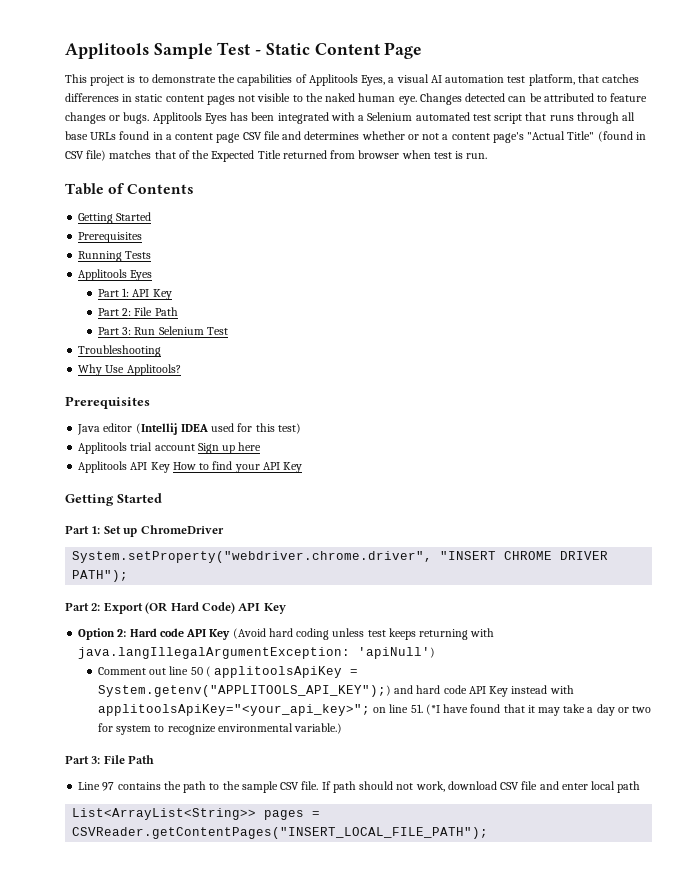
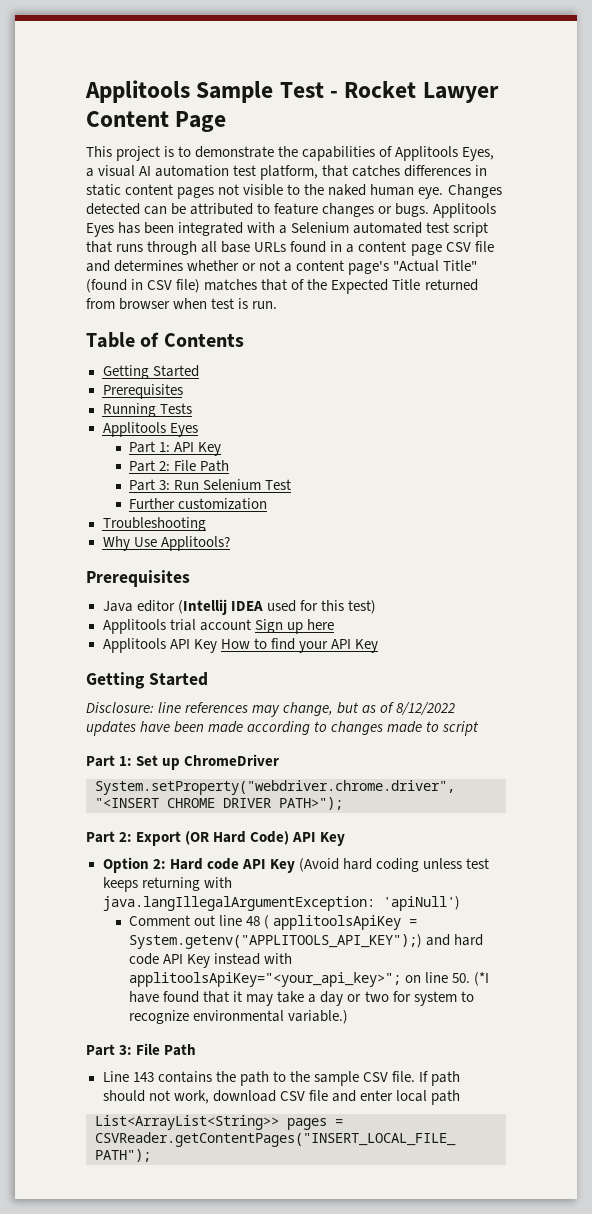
[265,43,310,55] Static -> [344,81,499,103] Rocket Lawyer
(228, 331) none -> [129,498,268,510] // Further customization
(162, 498) none -> [86,702,456,717] [86,721,480,736] // Disclosure: line references may change, but as of 8/12/2022 updates have been made according to changes made to script
[440,551,497,560] "INSERT -> [95,798,159,808] "<INSERT
[72,570,129,582] PATH"); -> [279,797,343,810] PATH>");
[190,667,203,675] 50 -> [246,916,261,926] 48
[410,704,423,713] 51. -> [452,973,471,983] 50.
[102,782,115,791] 97 -> [132,1072,154,1082] 143

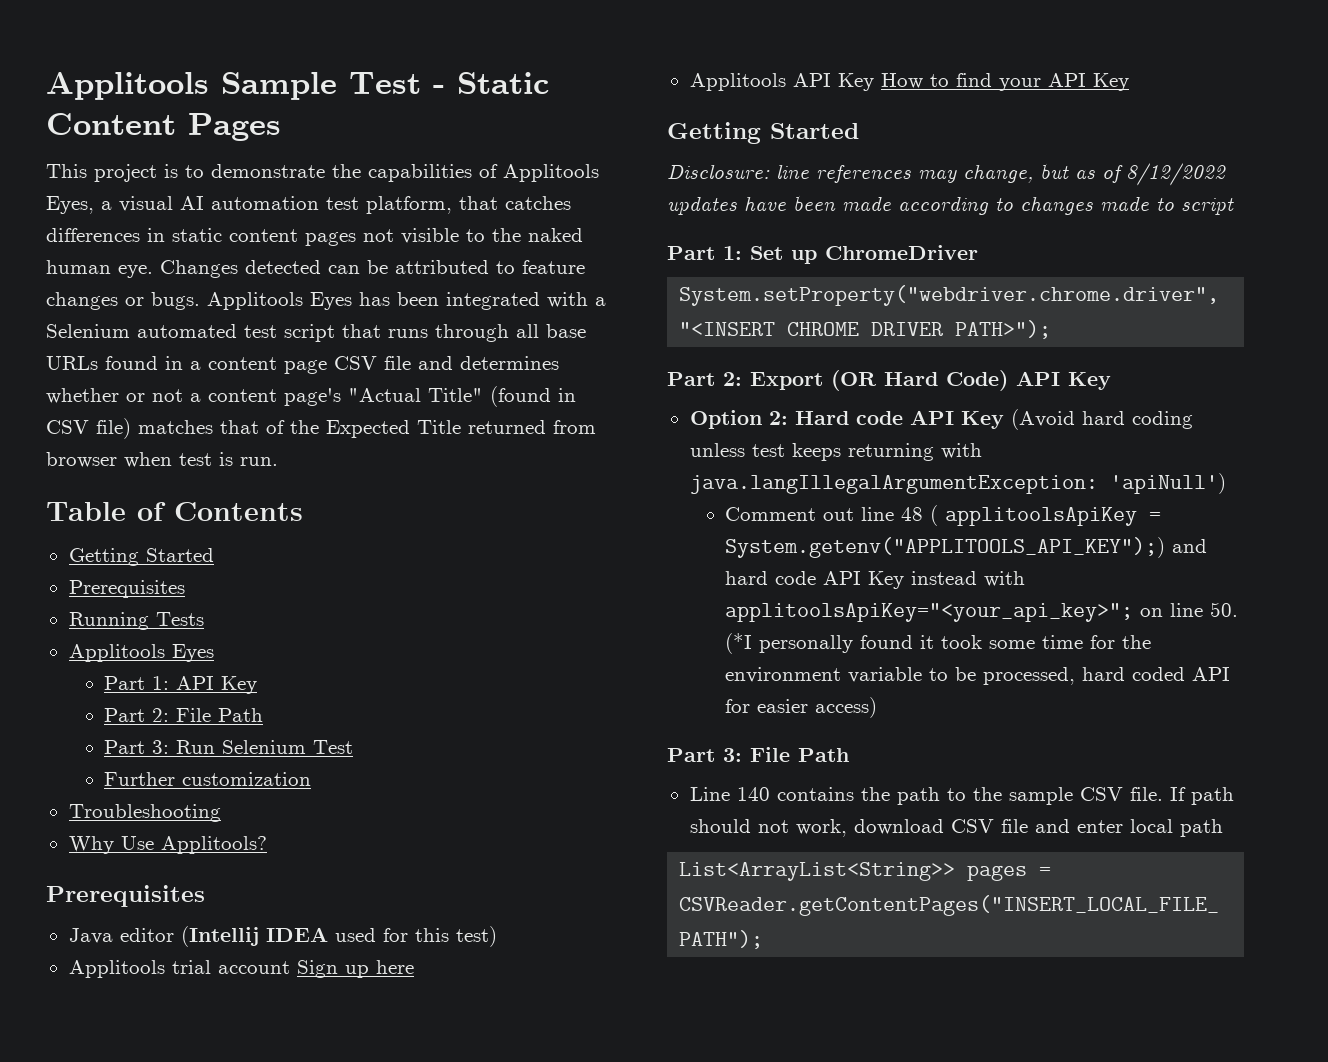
[344,81,499,103] [86,111,227,132] Rocket Lawyer Content Page -> [457,72,549,94] [46,113,281,141] Static Content Pages
[129,991,474,1006] [129,1010,349,1024] have found that it may take a day or two for system to recognize environmental variable.) -> [759,635,1152,653] [725,667,1231,685] [725,697,878,718] personally found it took some time for the environment variable to be processed, hard coded API for easier access)
[132,1072,154,1082] 143 -> [736,787,770,801] 140

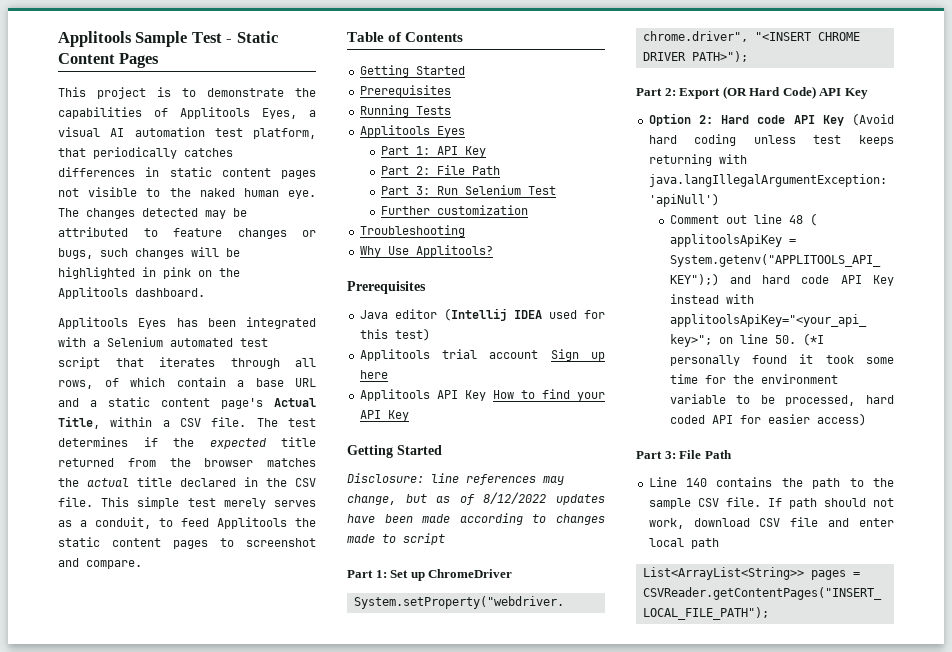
(498, 203) none -> [93,147,177,159] periodically
[160,260,360,278] Changes detected can -> [58,208,226,219] The changes detected may
[151,292,200,310] bugs. -> [58,247,240,259] [58,267,240,279] [58,287,205,299] bugs, such changes will be highlighted in pink on the Applitools dashboard. //
[388,329,428,338] runs -> [159,357,215,367] iterates
[546,324,586,338] [46,356,559,374] [46,386,576,407] [46,418,596,439] [46,452,278,468] base URLs found in a content page CSV file and determines whether or not a content page's "Actual Title" (found in CSV file) matches that of the Expected Title returned from browser when test is run. -> [58,377,316,389] [58,397,316,409] [58,416,316,429] [58,437,316,449] [58,458,316,467] [58,477,316,487] [58,497,316,509] [58,517,316,529] [58,537,316,549] [58,558,142,569] rows, of which contain a base URL and a static content page's Actual Title, within a CSV file. The test determines if the expected title returned from the browser matches the actual title declared in the CSV file. This simple test merely serves as a conduit, to feed Applitools the static content pages to screenshot and compare.

